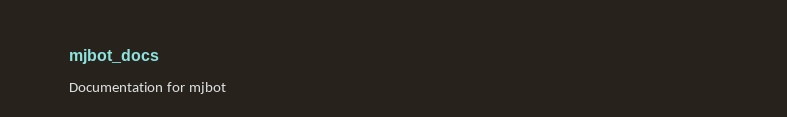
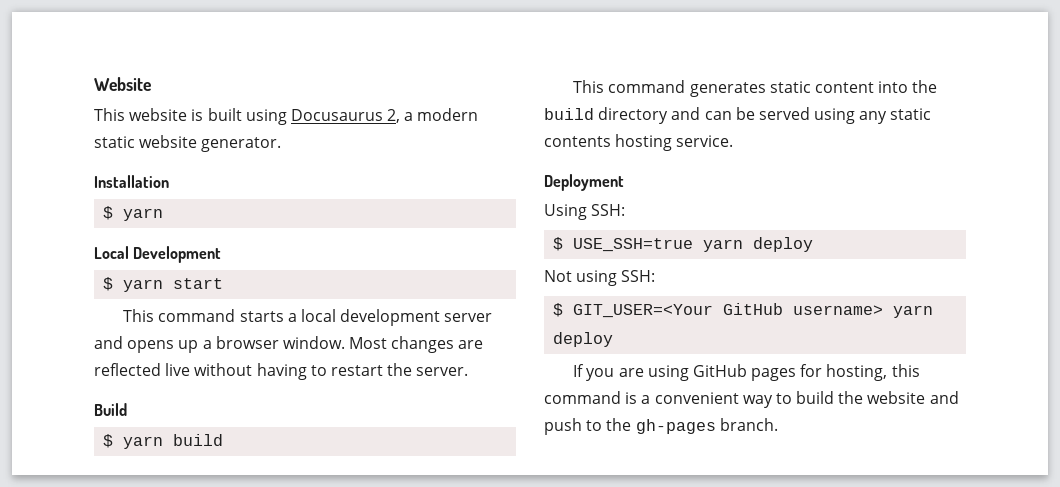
[69,49,159,64] [69,82,226,94] mjbot_docs // Documentation for mjbot -> [94,77,151,91] [94,108,479,125] [94,135,282,152] [94,175,169,188] [103,206,164,221] [94,246,222,263] [103,277,224,292] [123,309,493,326] [94,336,484,353] [94,363,469,380] [94,403,127,416] [103,434,224,449] [573,80,938,97] [544,107,932,124] [544,134,734,151] [544,174,624,191] [544,204,626,220] [553,237,814,252] [544,270,656,286] [553,303,934,318] [553,332,614,347] [573,364,920,381] [544,391,959,408] [544,418,778,435] Website // This website is built using Docusaurus 2, a modern static website generator. // Installation // $ yarn // Local Development // $ yarn start // This command starts a local development server and opens up a browser window. Most changes are reflected live without having to restart the server. // Build // $ yarn build // This command generates static content into the build directory and can be served using any static contents hosting service. // Deployment // Using SSH: // $ USE_SSH=true yarn deploy // Not using SSH: // $ GIT_USER=<Your GitHub username> yarn deploy // If you are using GitHub pages for hosting, this command is a convenient way to build the website and push to the gh-pages branch.

